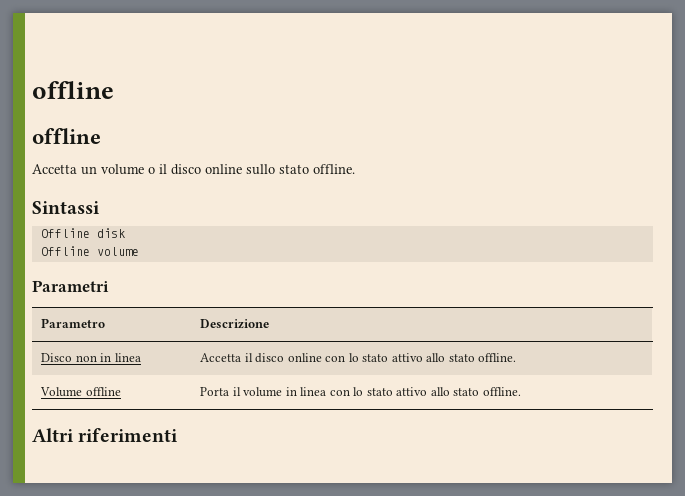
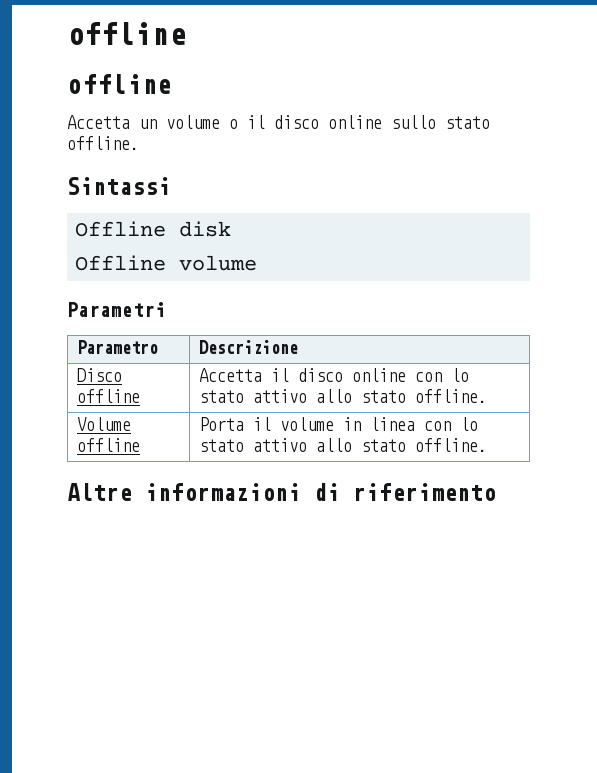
[75,353,141,362] non in linea -> [77,389,141,403] offline
[32,428,179,442] Altri riferimenti -> [67,483,496,501] Altre informazioni di riferimento

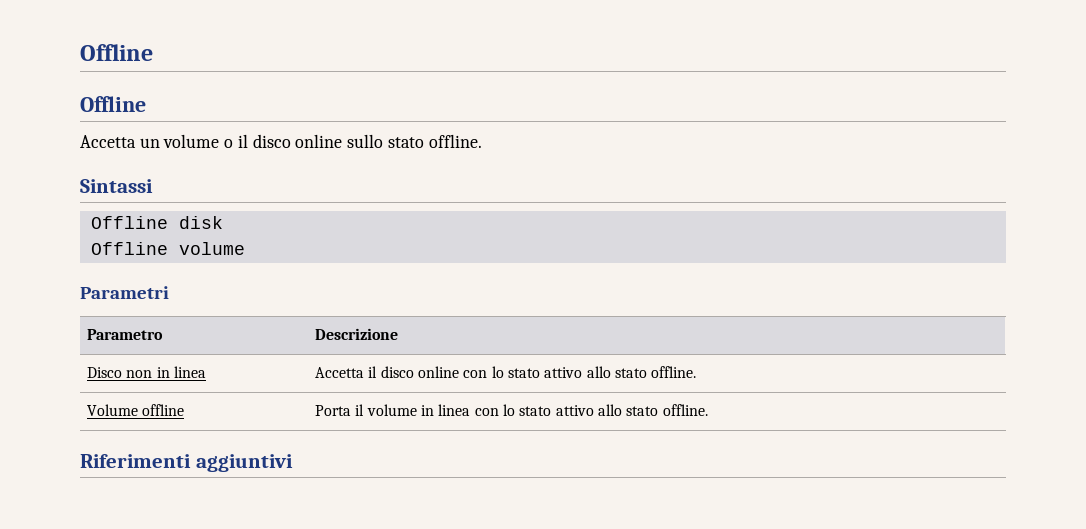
[67,22,186,45] [67,74,172,94] offline // offline -> [80,44,153,61] [80,96,146,112] Offline // Offline
[77,389,141,403] offline -> [126,366,207,378] non in linea
[67,483,496,501] Altre informazioni di riferimento -> [80,454,293,472] Riferimenti aggiuntivi

